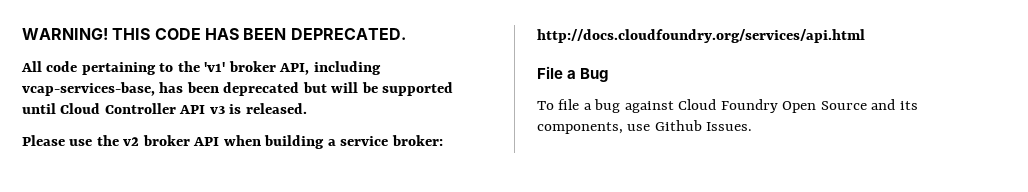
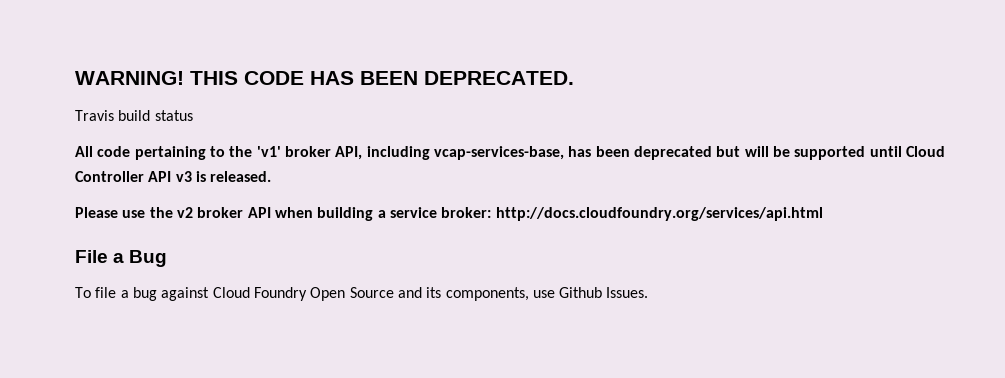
(406, 34) none -> [75,110,193,121] // Travis build status

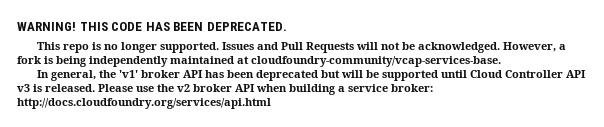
[75,110,193,121] [75,146,564,160] Travis build status // All code pertaining to the 'v1' broker API, including vcap-services-base, -> [37,42,567,53] [17,56,501,67] [37,70,204,81] This repo is no longer supported. Issues and Pull Requests will not be acknowledged. However, a fork is being independently maintained at cloudfoundry-community/vcap-services-base. // In general, the 'v1' broker API
(272, 176) // -> (95, 88) none
[75,250,168,267] [75,287,649,301] // File a Bug // To file a bug against Cloud Foundry Open Source and its components, use Github Issues. -> (271, 103) none

